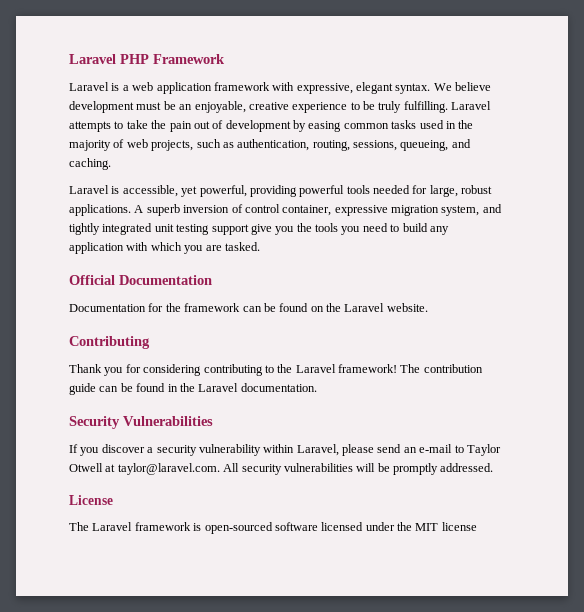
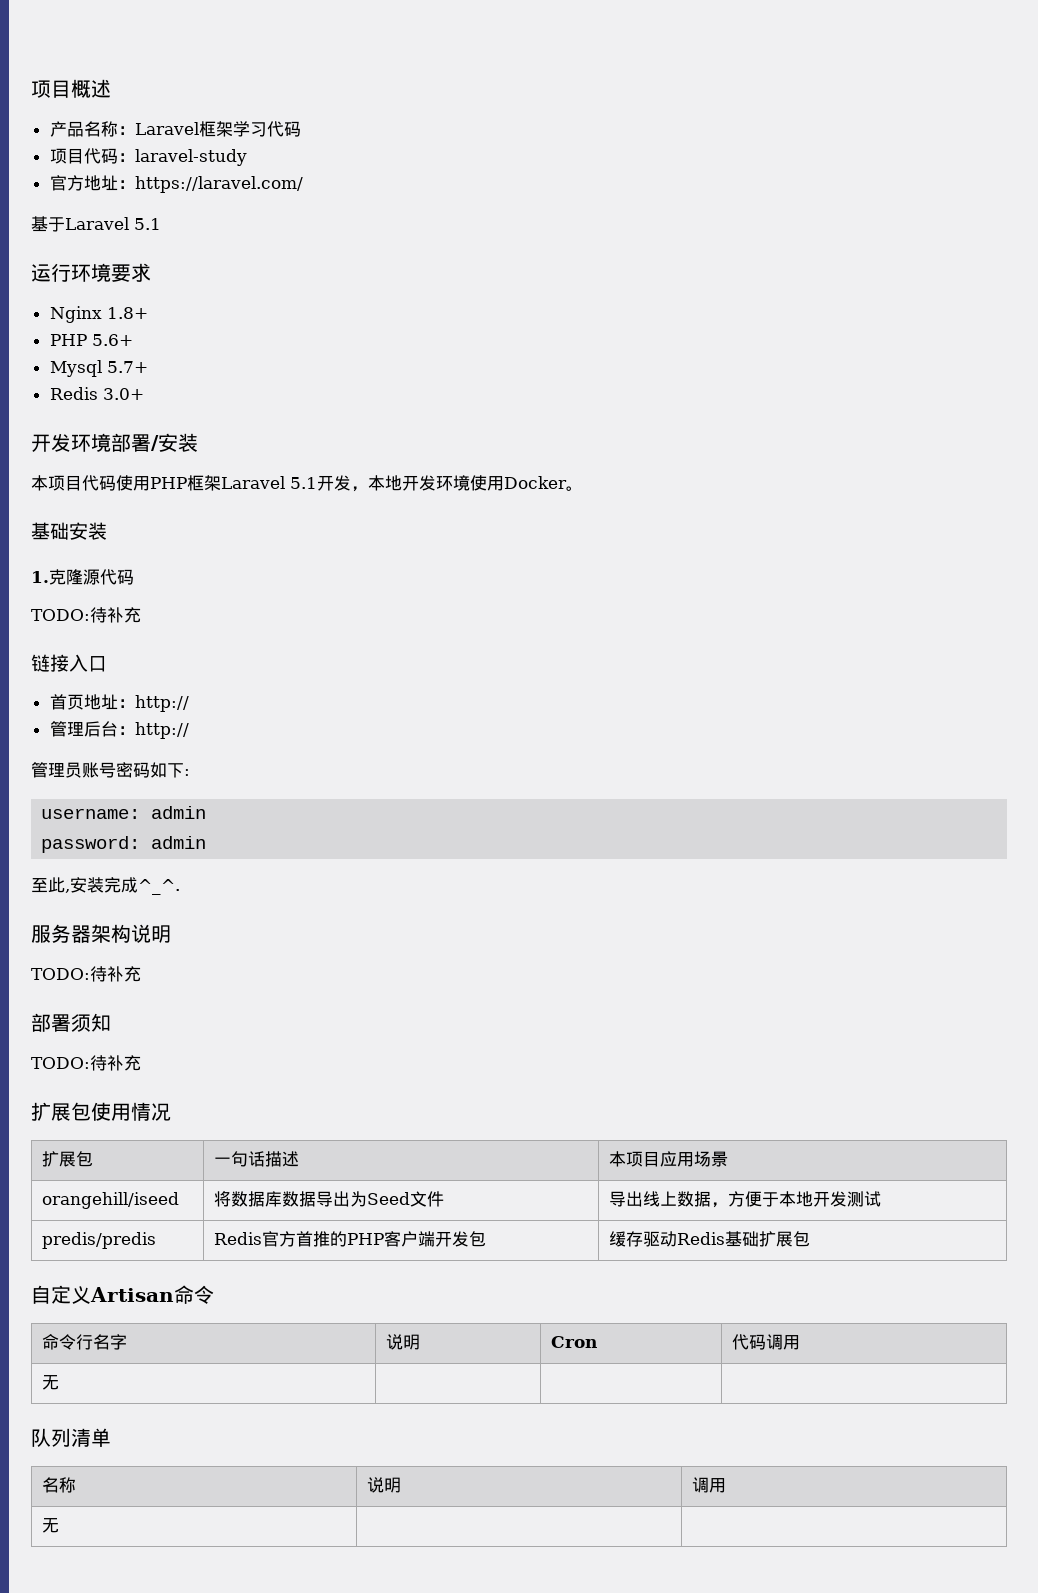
[69,54,225,64] [69,82,492,94] [69,101,492,113] [69,120,474,132] [69,139,471,151] [69,158,111,170] [69,185,493,197] [69,204,502,216] [69,223,449,235] [69,242,260,254] [69,275,212,285] [69,303,428,312] [69,336,150,349] [69,364,483,376] [69,383,317,395] [69,416,213,429] [69,444,501,456] [69,463,494,475] [69,495,113,505] [69,522,477,534] Laravel PHP Framework // Laravel is a web application framework with expressive, elegant syntax. We believe development must be an enjoyable, creative experience to be truly fulfilling. Laravel attempts to take the pain out of development by easing common tasks used in the majority of web projects, such as authentication, routing, sessions, queueing, and caching. // Laravel is accessible, yet powerful, providing powerful tools needed for large, robust applications. A superb inversion of control container, expressive migration system, and tightly integrated unit testing support give you the tools you need to build any application with which you are tasked. // Official Documentation // Documentation for the framework can be found on the Laravel website. // Contributing // Thank you for considering contributing to the Laravel framework! The contribution guide can be found in the Laravel documentation. // Security Vulnerabilities // If you discover a security vulnerability within Laravel, please send an e-mail to Taylor Otwell at taylor@laravel.com. All security vulnerabilities will be promptly addressed. // License // The Laravel framework is open-sourced software licensed under the MIT license -> [31,79,111,98] [49,121,301,137] [49,148,247,166] [49,175,303,193] [31,216,161,232] [31,263,151,282] [49,306,148,323] [49,334,133,346] [49,360,148,377] [49,387,144,400] [31,433,198,452] [31,475,583,492] [31,522,107,540] [31,569,134,585] [31,607,141,623] [31,654,107,672] [49,694,189,712] [49,721,189,739] [31,762,190,778] [41,806,207,819] [41,836,207,853] [31,877,180,895] [31,924,171,943] [31,966,141,982] [31,1013,111,1032] [31,1055,141,1071] [31,1102,171,1121] [42,1151,94,1167] [214,1151,300,1167] [609,1151,729,1167] [42,1192,180,1209] [214,1191,445,1207] [609,1191,882,1208] [42,1232,157,1249] [214,1231,487,1247] [609,1231,811,1247] [31,1285,214,1304] [42,1334,128,1350] [386,1334,421,1350] [551,1336,598,1348] [732,1334,801,1350] [42,1375,60,1390] [31,1428,111,1447] [42,1477,77,1493] [367,1477,402,1493] [692,1477,727,1493] [42,1518,60,1533] 项目概述 // 产品名称：Laravel框架学习代码 // 项目代码：laravel-study // 官方地址：https://laravel.com/ // 基于Laravel 5.1 // 运行环境要求 // Nginx 1.8+ // PHP 5.6+ // Mysql 5.7+ // Redis 3.0+ // 开发环境部署/安装 // 本项目代码使用PHP框架Laravel 5.1开发，本地开发环境使用Docker。 // 基础安装 // 1.克隆源代码 // TODO:待补充 // 链接入口 // 首页地址：http:// // 管理后台：http:// // 管理员账号密码如下: // username: admin // password: admin // 至此,安装完成^_^. // 服务器架构说明 // TODO:待补充 // 部署须知 // TODO:待补充 // 扩展包使用情况 // 扩展包 | 一句话描述 | 本项目应用场景 // orangehill/iseed | 将数据库数据导出为Seed文件 | 导出线上数据，方便于本地开发测试 // predis/predis | Redis官方首推的PHP客户端开发包 | 缓存驱动Redis基础扩展包 // 自定义Artisan命令 // 命令行名字 | 说明 | Cron | 代码调用 // 无 | | | // 队列清单 // 名称 | 说明 | 调用 // 无 | |

